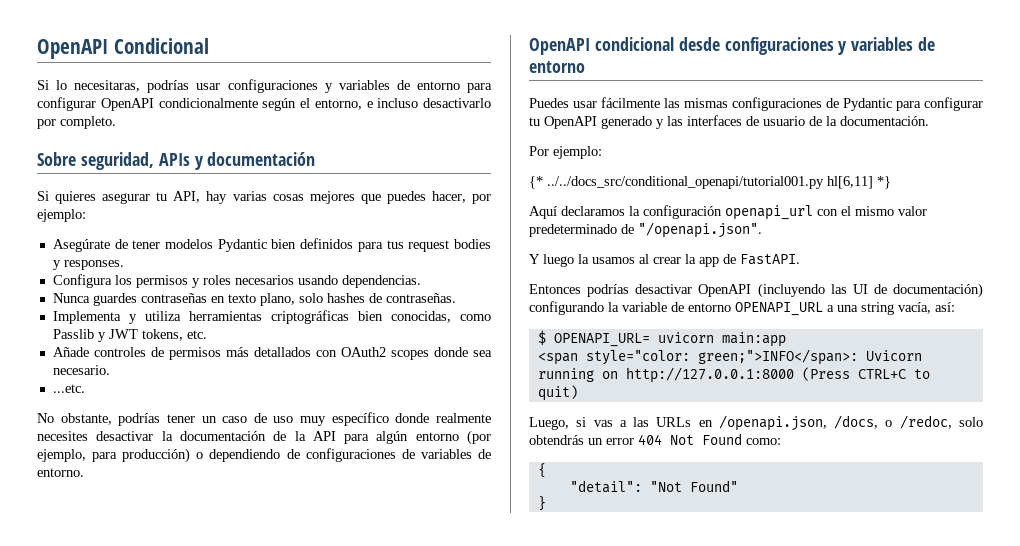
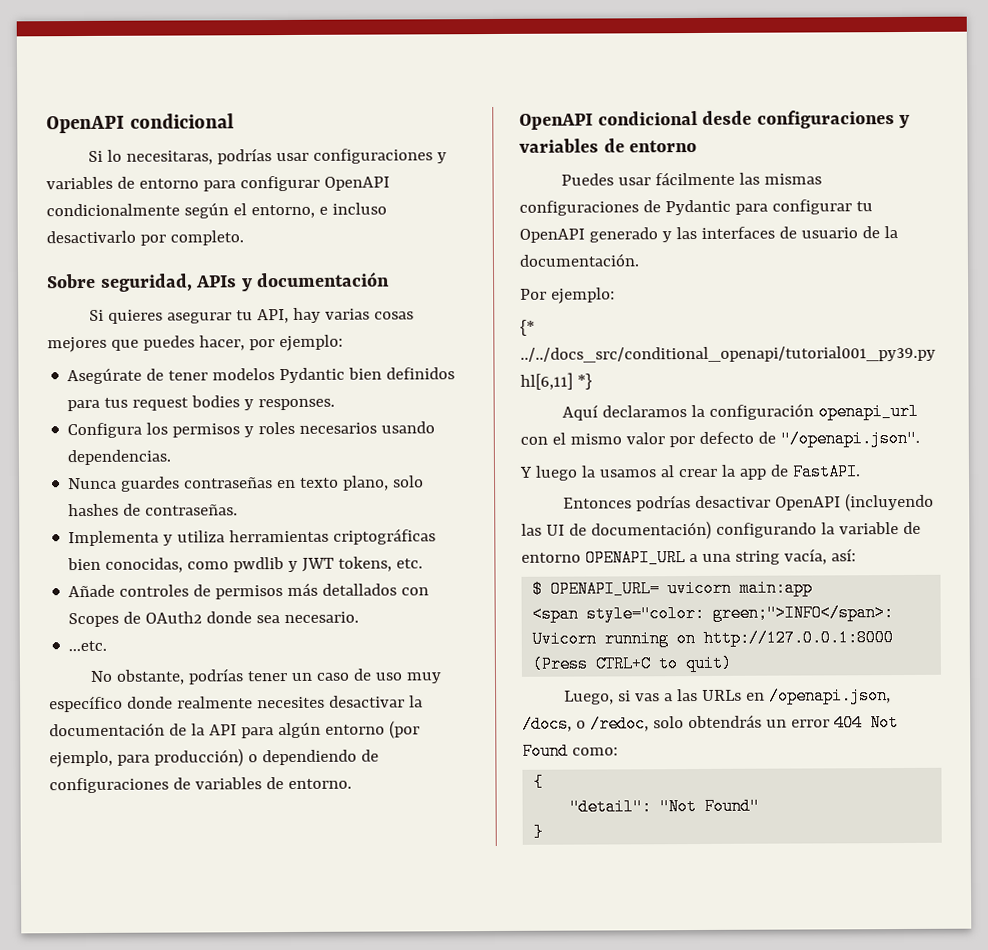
[37,38,209,59] OpenAPI Condicional -> [46,113,234,134] OpenAPI condicional
[52,329,94,339] Passlib -> [233,557,285,573] pwdlib
[340,347,429,360] OAuth2 scopes -> [68,611,203,628] Scopes de OAuth2
[547,176,824,189] ../../docs_src/conditional_openapi/tutorial001.py -> [520,345,936,363] ../../docs_src/conditional_openapi/tutorial001_py39.py
[529,224,617,237] predeterminado -> [668,431,754,448] por defecto

